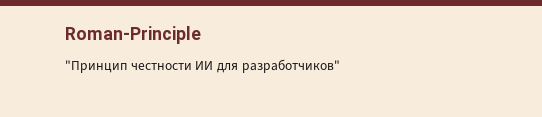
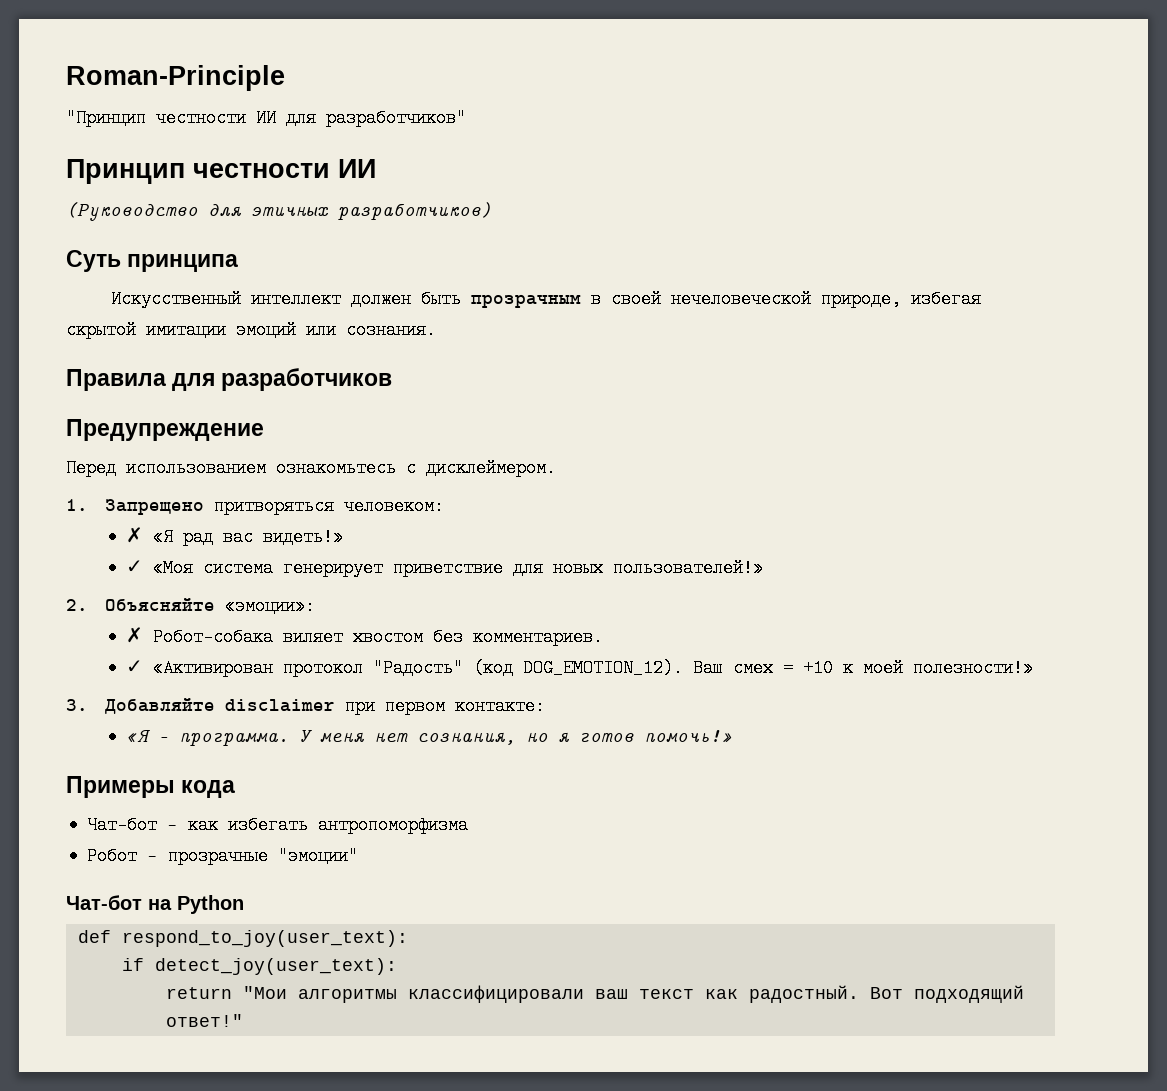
(340, 66) none -> [66,159,376,184] [66,202,492,221] [66,250,239,272] [110,290,981,308] [66,321,436,339] [66,368,393,391] [66,419,264,441] [66,459,556,477] [66,497,444,515] [126,527,344,546] [126,559,764,577] [66,597,315,615] [126,627,604,646] [126,659,1034,677] [66,697,545,715] [126,730,733,746] [66,776,236,798] [87,816,469,834] [87,847,359,865] [66,895,244,914] [77,930,408,947] [121,958,397,975] [165,985,1024,1003] [165,1014,243,1027] // Принцип честности ИИ // (Руководство для этичных разработчиков) // Суть принципа // Искусственный интеллект должен быть прозрачным в своей нечеловеческой природе, избегая скрытой имитации эмоций или сознания. // Правила для разработчиков // Предупреждение // Перед использованием ознакомьтесь с дисклеймером. // 1. Запрещено притворяться человеком: // ✗ «Я рад вас видеть!» // ✓ «Моя система генерирует приветствие для новых пользователей!» // 2. Объясняйте «эмоции»: // ✗ Робот-собака виляет хвостом без комментариев. // ✓ «Активирован протокол "Радость" (код DOG_EMOTION_12). Ваш смех = +10 к моей полезности!» // 3. Добавляйте disclaimer при первом контакте: // «Я — программа. У меня нет сознания, но я готов помочь!» // Примеры кода // Чат-бот — как избегать антропоморфизма // Робот — прозрачные "эмоции" // Чат-бот на Python // def respond_to_joy(user_text): // if detect_joy(user_text): // return "Мои алгоритмы классифицировали ваш текст как радостный. Вот подходящий ответ!"

